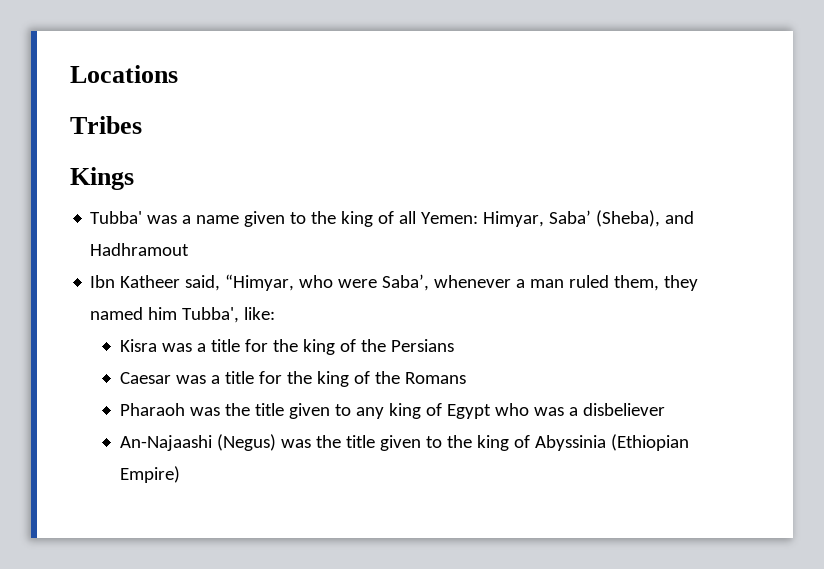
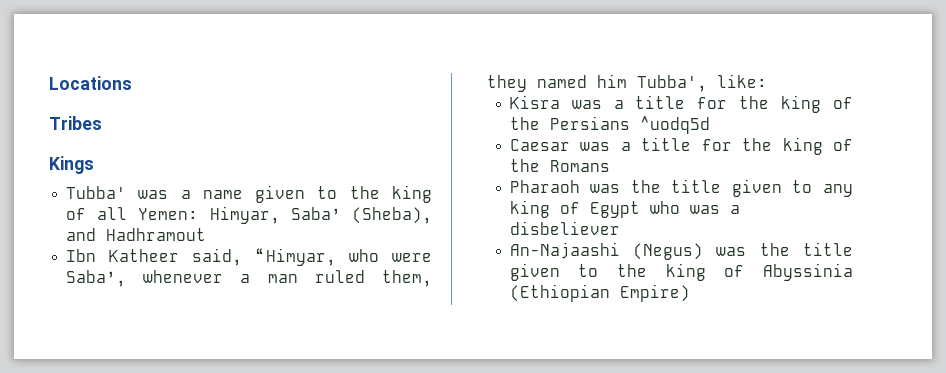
(454, 345) none -> [639,116,710,134] ^uodq5d

